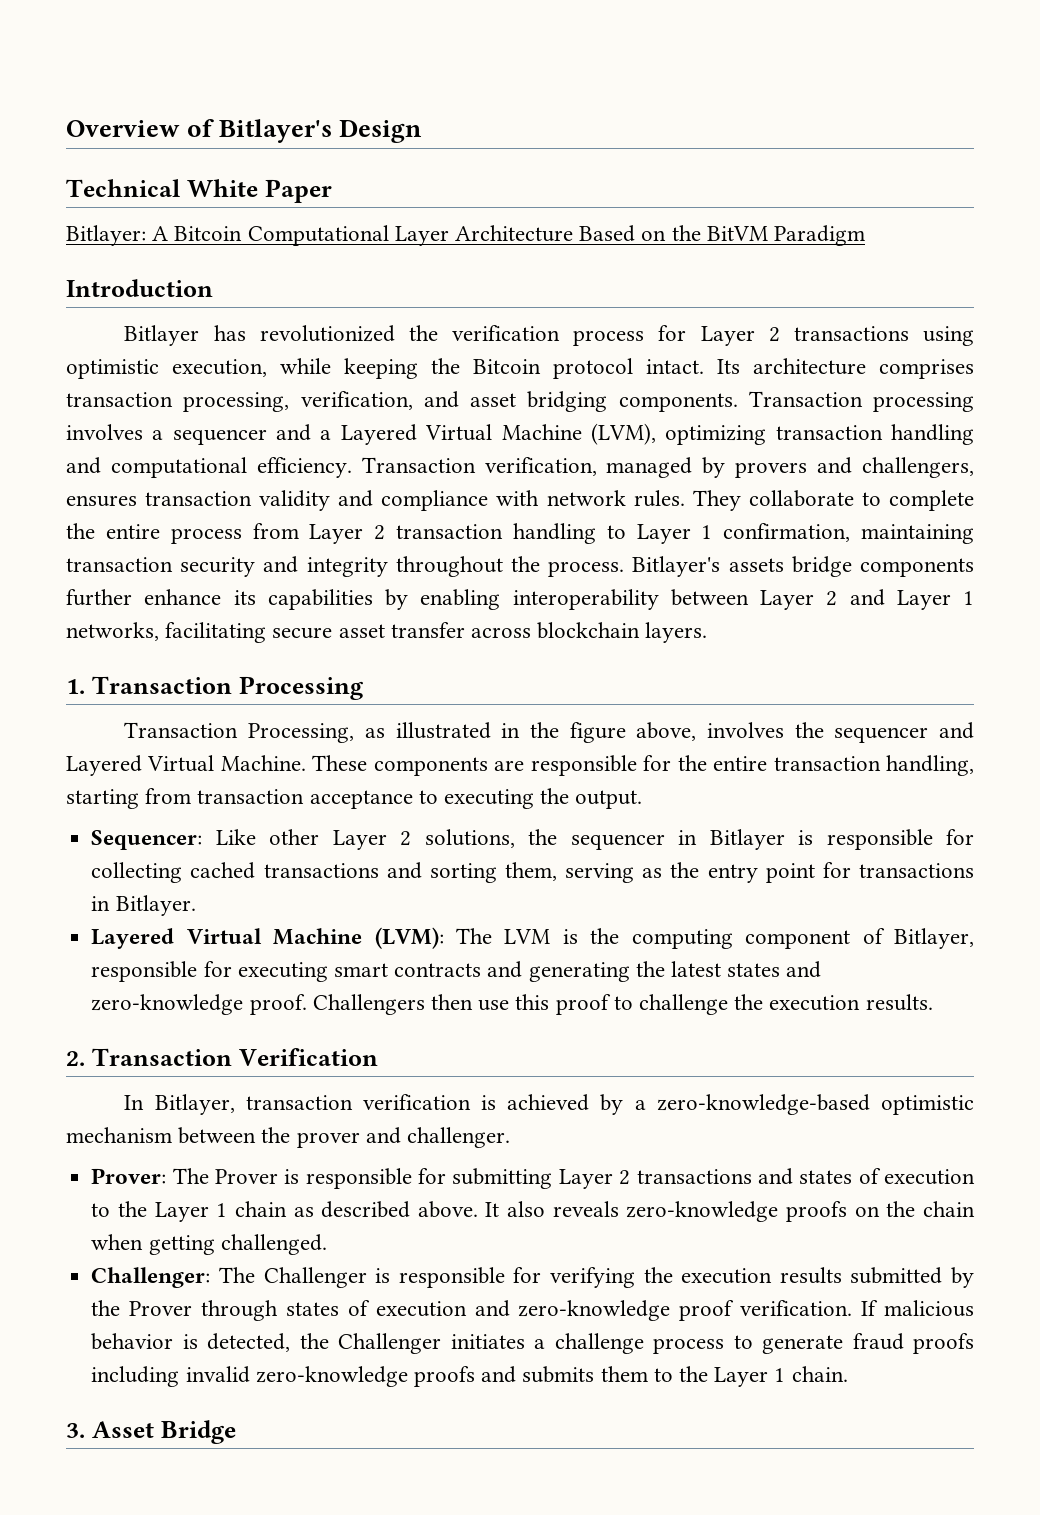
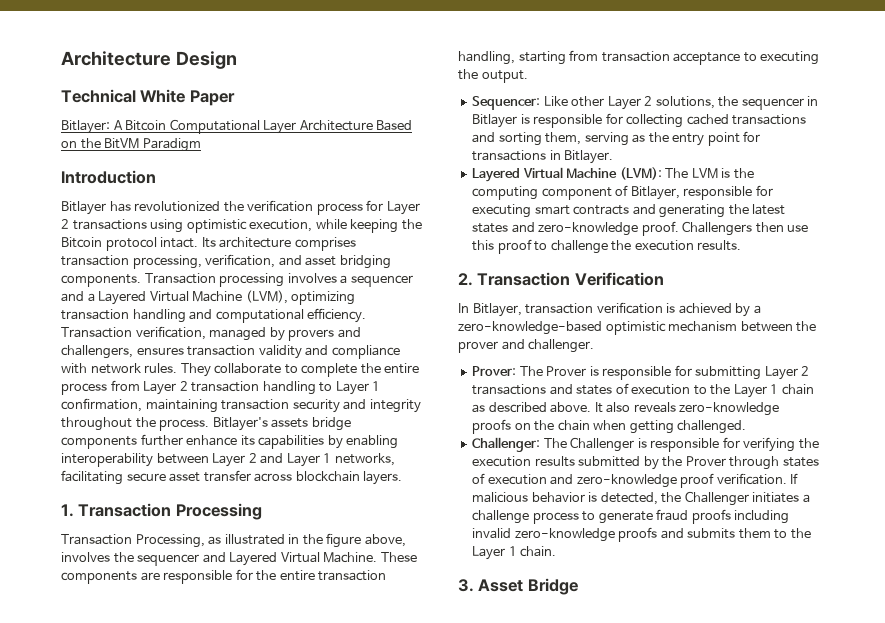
[66,119,333,143] Overview of Bitlayer's -> [61,51,171,66] Architecture

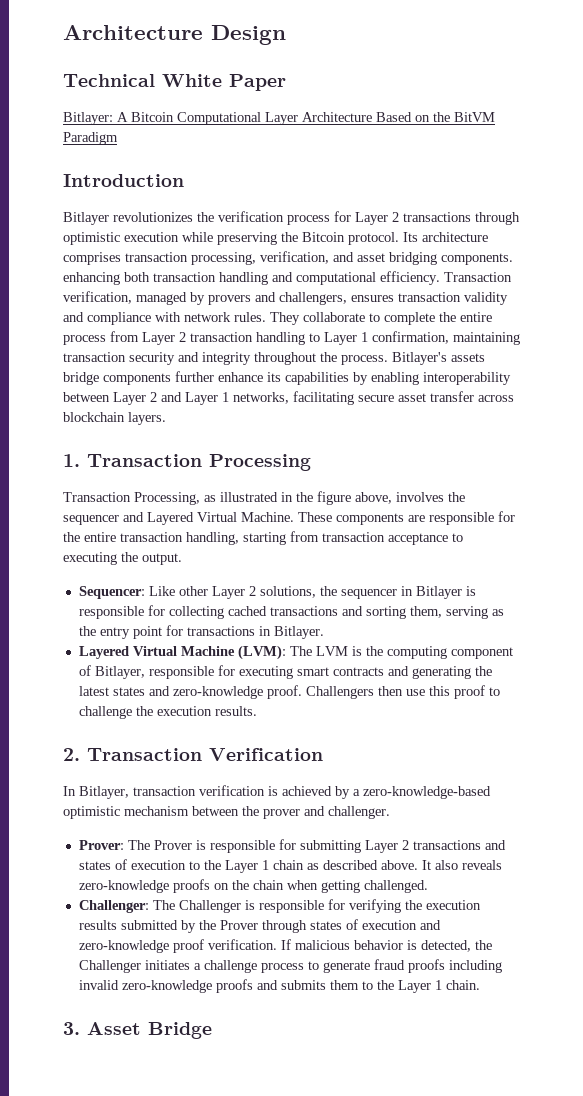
[109,201,221,212] has revolutionized -> [113,212,193,222] revolutionizes
[150,219,422,233] [61,237,199,251] using optimistic execution, while keeping the Bitcoin protocol intact. -> [475,212,520,225] [63,232,399,245] through optimistic execution while preserving the Bitcoin protocol.
[144,273,413,287] [61,290,356,305] Transaction processing involves a sequencer and a Layered Virtual Machine (LVM), optimizing -> [63,272,150,285] enhancing both

